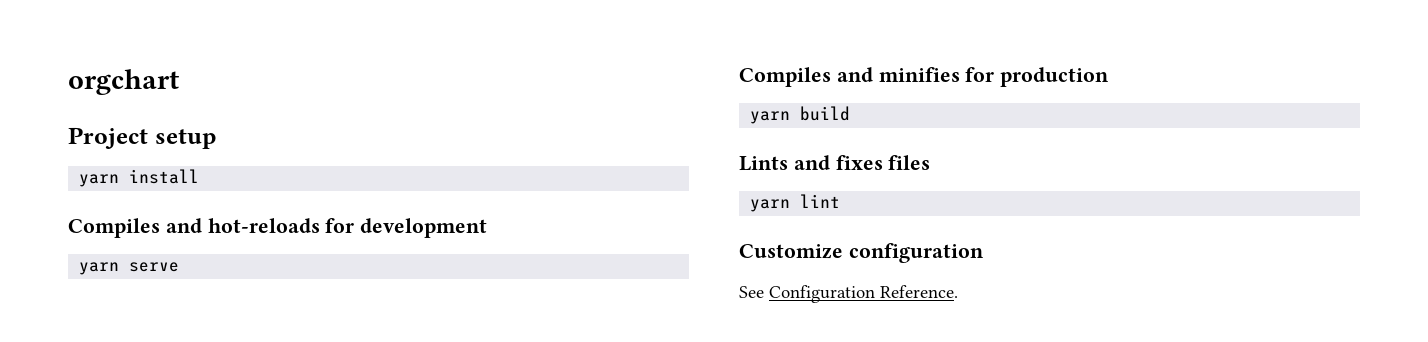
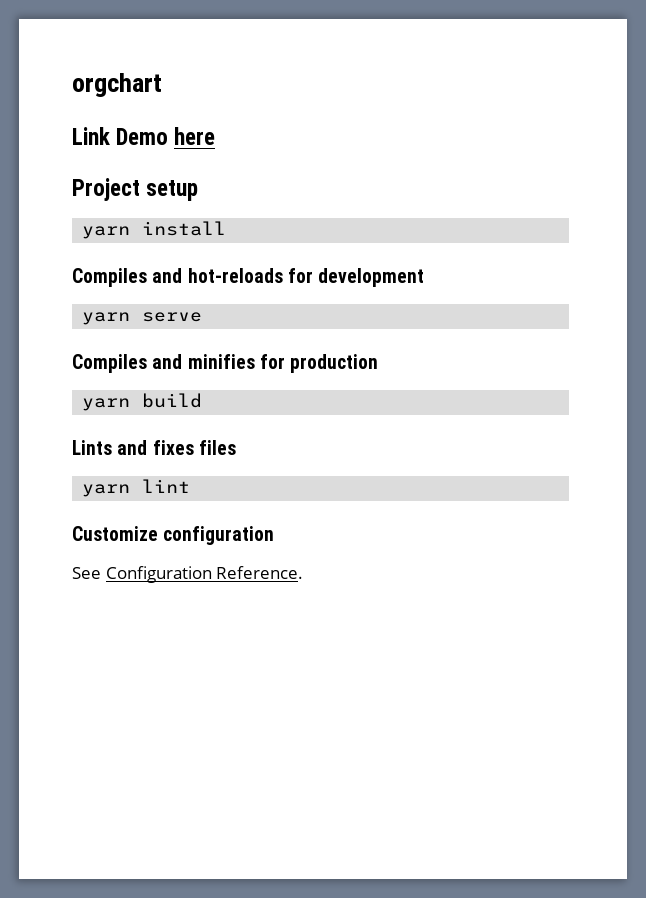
(179, 82) none -> [72,127,216,145] // Link Demo here

